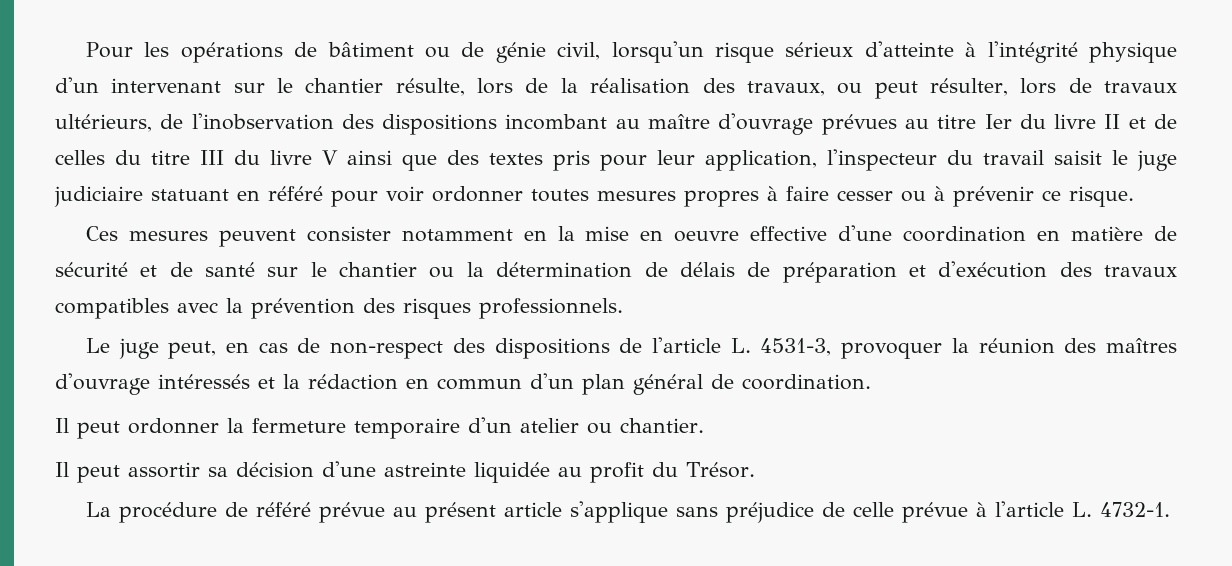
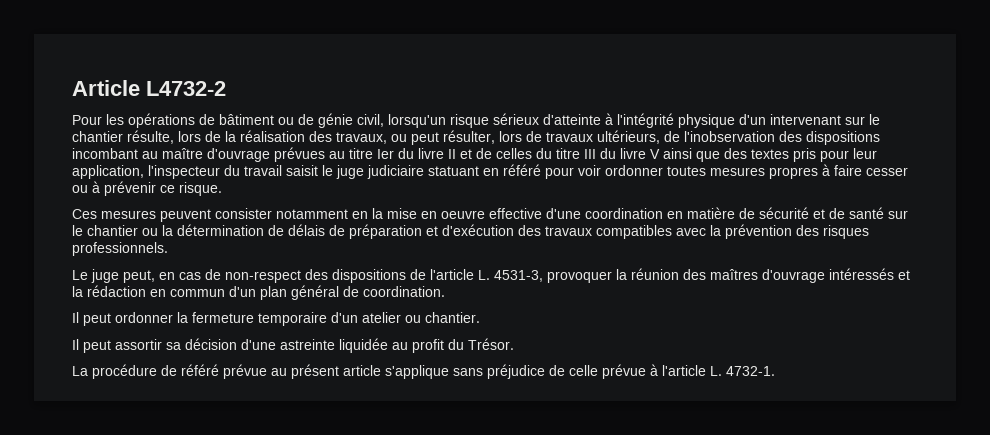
(85, 50) none -> [72,80,226,96] Article L4732-2 //

